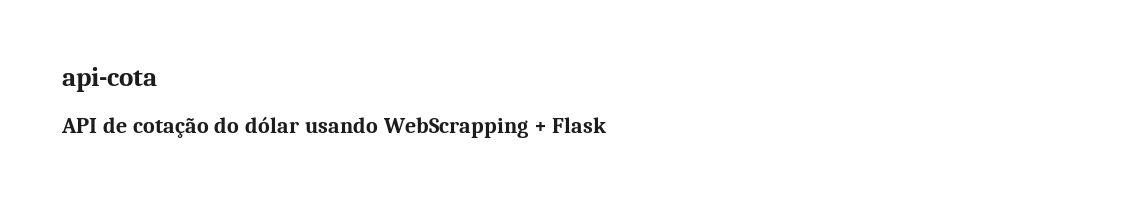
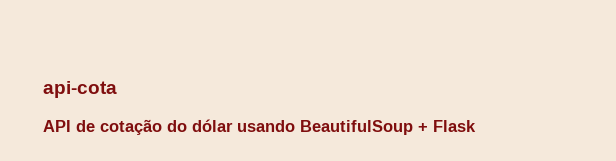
[382,117,528,138] WebScrapping -> [300,120,413,135] BeautifulSoup

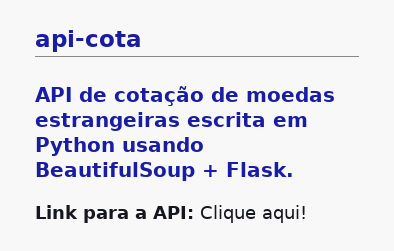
[167,119,476,135] do dólar usando BeautifulSoup + Flask -> [211,87,335,102] [35,112,308,131] [35,137,204,156] [35,162,294,181] [35,205,307,223] de moedas estrangeiras escrita em Python usando BeautifulSoup + Flask. // Link para a API: Clique aqui!

